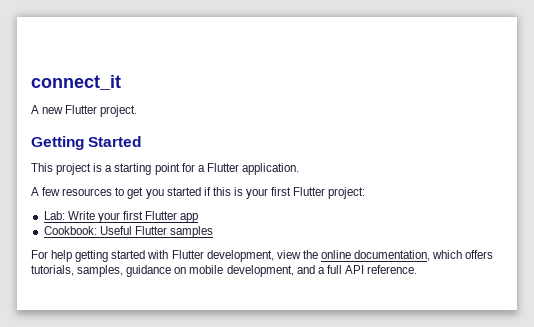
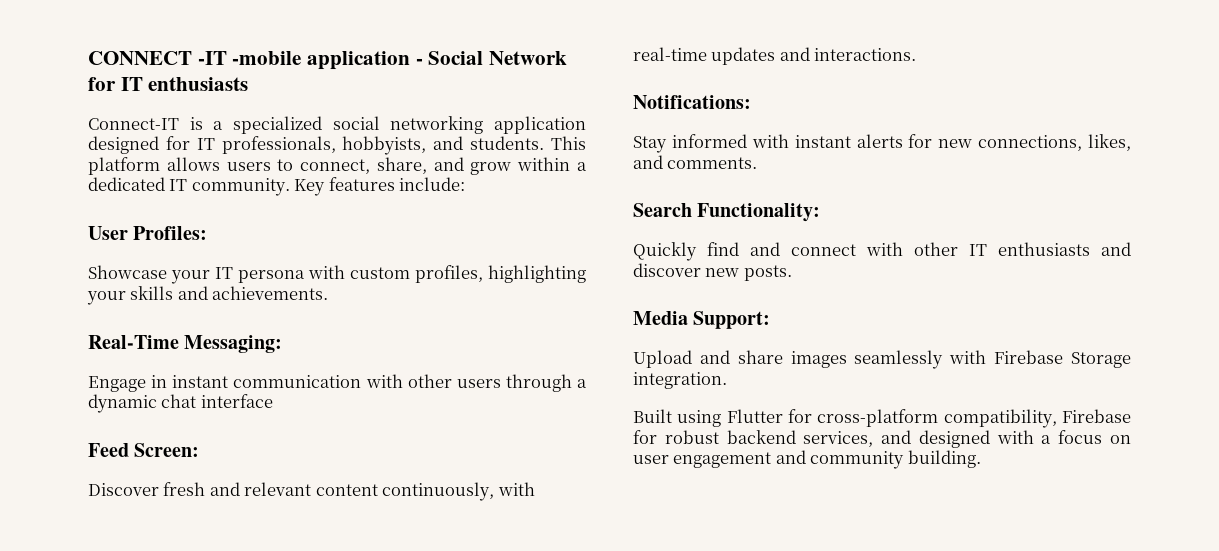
[31,75,121,90] [31,105,138,117] [31,136,142,150] [31,163,299,175] [31,187,366,199] [43,211,199,223] [43,226,213,238] [31,250,494,262] [31,265,418,277] connect_it // A new Flutter project. // Getting Started // This project is a starting point for a Flutter application. // A few resources to get you started if this is your first Flutter project: // Lab: Write your first Flutter app // Cookbook: Useful Flutter samples // For help getting started with Flutter development, view the online documentation, which offers tutorials, samples, guidance on mobile development, and a full API reference. -> [88,51,568,70] [88,77,249,91] [88,116,586,134] [88,136,586,155] [88,157,587,175] [88,177,466,196] [88,226,208,240] [88,265,586,284] [87,286,329,305] [88,335,283,353] [88,374,587,392] [88,394,273,413] [88,443,200,457] [88,482,535,501] [633,47,917,65] [633,95,751,109] [633,134,1131,153] [633,155,758,169] [633,203,821,222] [633,242,1131,261] [633,263,792,281] [633,311,771,329] [633,350,1131,369] [633,372,727,389] [633,409,1131,428] [633,430,1131,448] [633,450,981,469] CONNECT -IT -mobile application - Social Network for IT enthusiasts // Connect-IT is a specialized social networking application designed for IT professionals, hobbyists, and students. This platform allows users to connect, share, and grow within a dedicated IT community. Key features include: // User Profiles: // Showcase your IT persona with custom profiles, highlighting your skills and achievements. // Real-Time Messaging: // Engage in instant communication with other users through a dynamic chat interface // Feed Screen: // Discover fresh and relevant content continuously, with real-time updates and interactions. // Notifications: // Stay informed with instant alerts for new connections, likes, and comments. // Search Functionality: // Quickly find and connect with other IT enthusiasts and discover new posts. // Media Support: // Upload and share images seamlessly with Firebase Storage integration. // Built using Flutter for cross-platform compatibility, Firebase for robust backend services, and designed with a focus on user engagement and community building.

